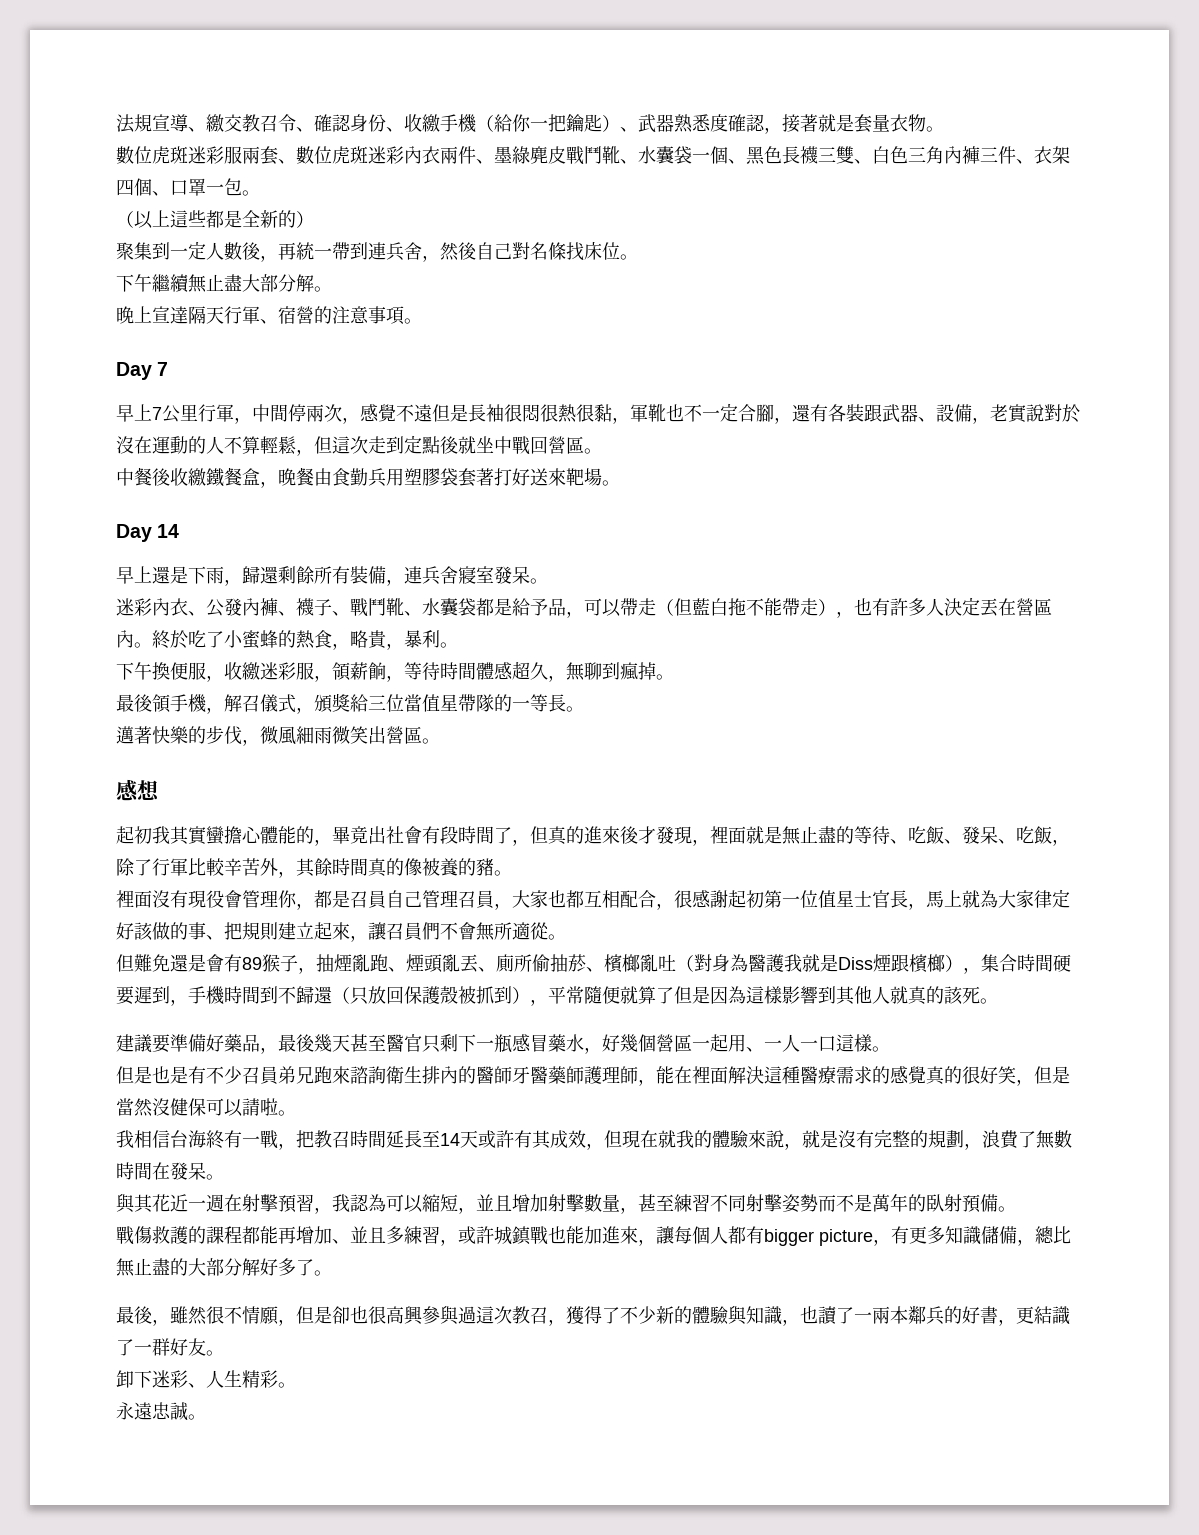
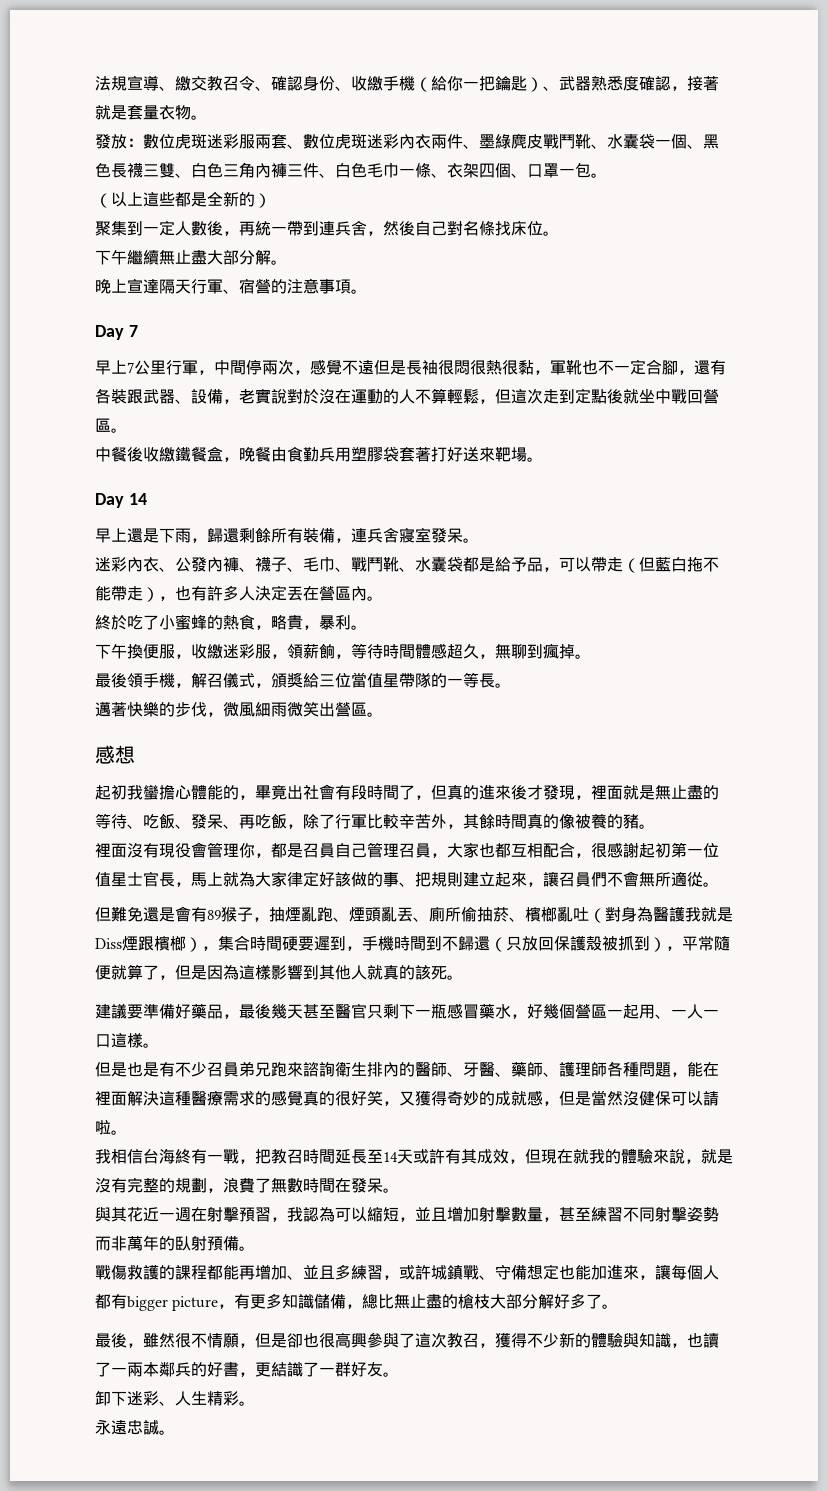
(944, 129) none -> [95,134,143,149] 發放：
(1034, 161) none -> [335,162,447,178] 白色毛巾一條、
(350, 613) none -> [303,556,351,572] 毛巾、
(152, 645) none -> (383, 598) //
[170,826,207,845] 其實 -> (143, 792) none
(1016, 841) none -> [239,814,255,829] 再
(674, 995) none -> [159,975,175,980] ，
[512,1066,638,1084] 牙醫藥師護理師 -> [447,1061,671,1077] 、牙醫、藥師、護理師各種問題
(1034, 1082) none -> [399,1090,559,1106] 又獲得奇妙的成就感，
[836,1194,872,1212] 不是 -> [111,1236,127,1251] 非
(548, 1235) none -> [479,1264,559,1280] 、守備想定
(188, 1267) none -> [458,1294,491,1309] 槍枝
[458,1306,476,1324] 過 -> [399,1333,415,1348] 了
[602,1307,620,1324] 了 -> (527, 1340) none

